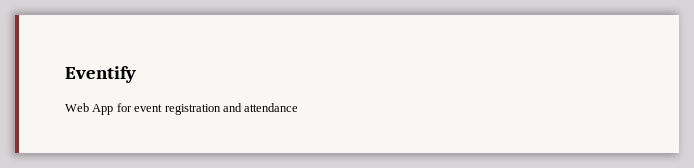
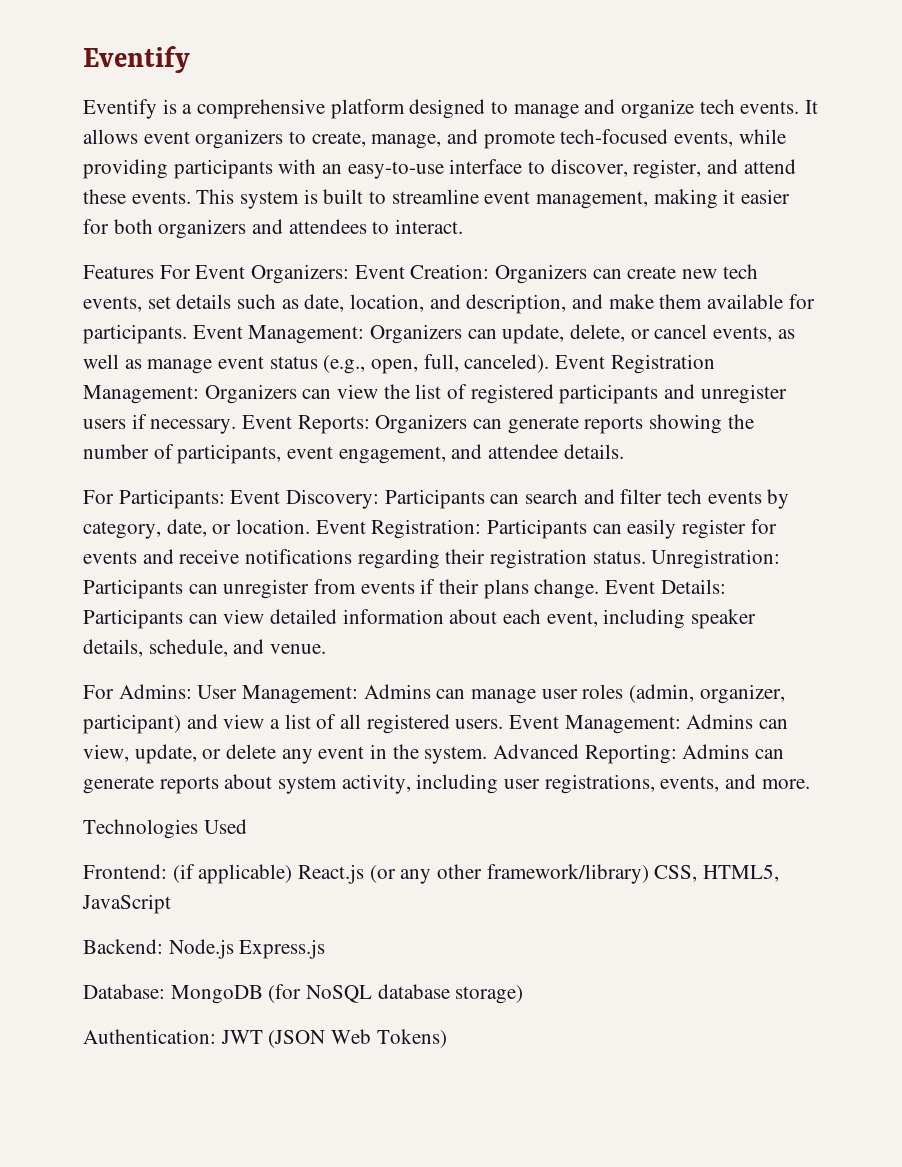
[65,103,299,115] Web App for event registration and attendance -> [83,99,819,119] [83,129,786,149] [83,159,796,179] [83,189,791,209] [83,219,464,239] [83,264,758,284] [83,294,815,314] [83,324,795,344] [83,354,715,374] [83,384,787,404] [83,414,754,434] [83,444,624,464] [83,489,790,509] [83,519,777,539] [83,549,781,569] [83,579,726,599] [83,609,757,629] [83,639,327,657] [83,684,785,704] [83,714,789,734] [83,744,785,764] [83,774,810,794] [83,819,247,839] [83,864,780,884] [82,894,171,914] [83,939,326,959] [83,984,524,1004] [83,1029,447,1048] Eventify is a comprehensive platform designed to manage and organize tech events. It allows event organizers to create, manage, and promote tech-focused events, while providing participants with an easy-to-use interface to discover, register, and attend these events. This system is built to streamline event management, making it easier for both organizers and attendees to interact. // Features For Event Organizers: Event Creation: Organizers can create new tech events, set details such as date, location, and description, and make them available for participants. Event Management: Organizers can update, delete, or cancel events, as well as manage event status (e.g., open, full, canceled). Event Registration Management: Organizers can view the list of registered participants and unregister users if necessary. Event Reports: Organizers can generate reports showing the number of participants, event engagement, and attendee details. // For Participants: Event Discovery: Participants can search and filter tech events by category, date, or location. Event Registration: Participants can easily register for events and receive notifications regarding their registration status. Unregistration: Participants can unregister from events if their plans change. Event Details: Participants can view detailed information about each event, including speaker details, schedule, and venue. // For Admins: User Management: Admins can manage user roles (admin, organizer, participant) and view a list of all registered users. Event Management: Admins can view, update, or delete any event in the system. Advanced Reporting: Admins can generate reports about system activity, including user registrations, events, and more. // Technologies Used // Frontend: (if applicable) React.js (or any other framework/library) CSS, HTML5, JavaScript // Backend: Node.js Express.js // Database: MongoDB (for NoSQL database storage) // Authentication: JWT (JSON Web Tokens)

